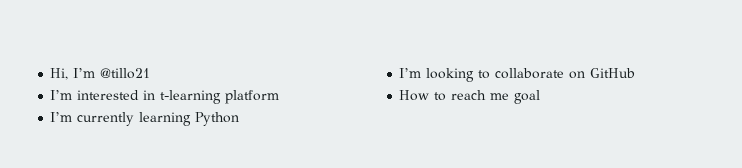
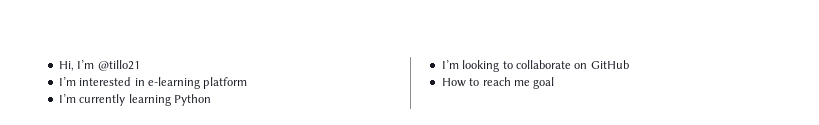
[160,90,222,104] t-learning -> [147,77,200,89] e-learning

